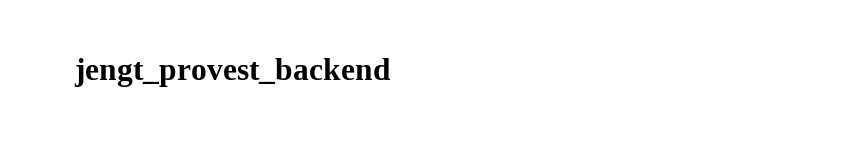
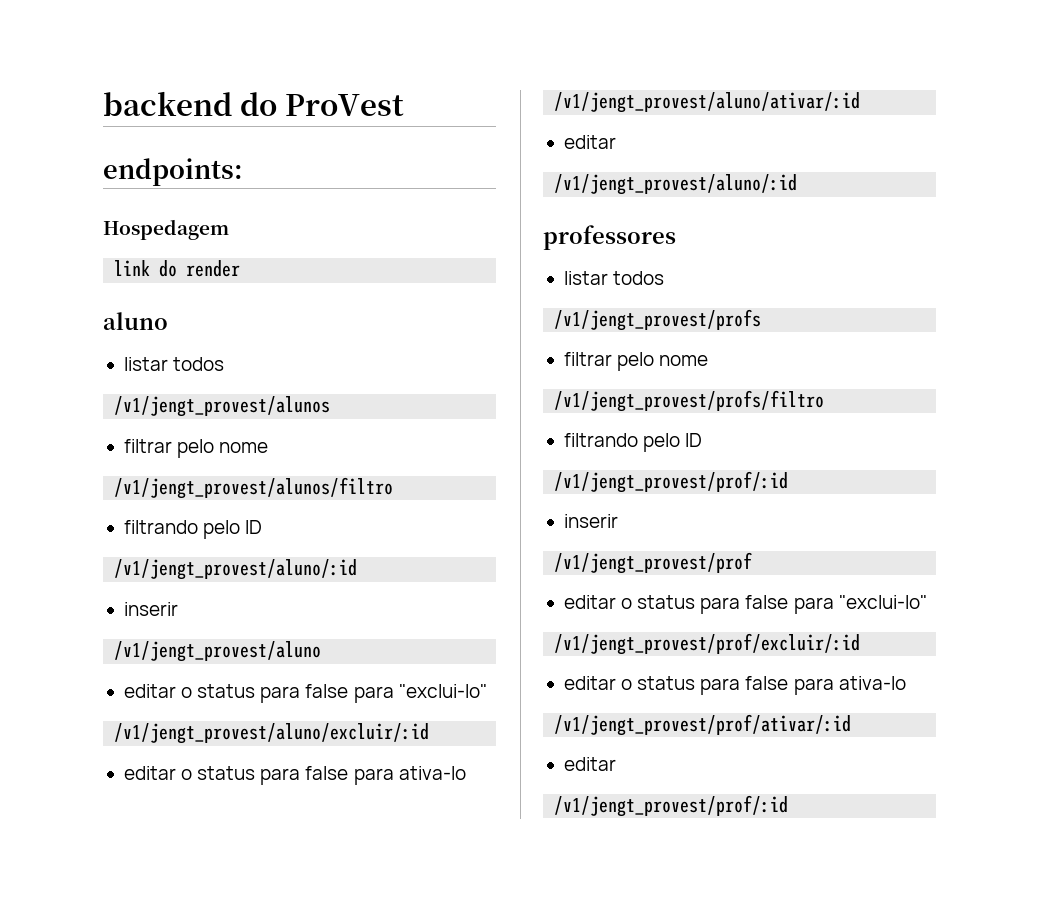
[74,58,391,87] jengt_provest_backend -> [103,91,404,116] [103,158,243,186] [103,219,229,240] [114,260,241,277] [103,312,168,330] [123,357,225,371] [114,396,331,417] [123,439,269,458] [114,477,394,499] [123,520,263,539] [114,559,358,580] [123,602,178,616] [114,641,322,662] [123,684,487,703] [114,723,430,744] [123,766,466,785] [554,92,861,113] [563,135,616,149] [554,174,798,195] [543,225,676,250] [563,271,665,285] [554,309,762,331] [563,352,709,371] [554,390,825,412] [563,433,703,452] [554,471,789,493] [563,514,618,528] [554,552,753,574] [563,595,927,614] [554,633,861,655] [563,676,906,695] [554,714,852,736] [563,757,616,771] [554,795,789,817] backend do ProVest // endpoints: // Hospedagem // link do render // aluno // listar todos // /v1/jengt_provest/alunos // filtrar pelo nome // /v1/jengt_provest/alunos/filtro // filtrando pelo ID // /v1/jengt_provest/aluno/:id // inserir // /v1/jengt_provest/aluno // editar o status para false para "exclui-lo" // /v1/jengt_provest/aluno/excluir/:id // editar o status para false para ativa-lo // /v1/jengt_provest/aluno/ativar/:id // editar // /v1/jengt_provest/aluno/:id // professores // listar todos // /v1/jengt_provest/profs // filtrar pelo nome // /v1/jengt_provest/profs/filtro // filtrando pelo ID // /v1/jengt_provest/prof/:id // inserir // /v1/jengt_provest/prof // editar o status para false para "exclui-lo" // /v1/jengt_provest/prof/excluir/:id // editar o status para false para ativa-lo // /v1/jengt_provest/prof/ativar/:id // editar // /v1/jengt_provest/prof/:id

